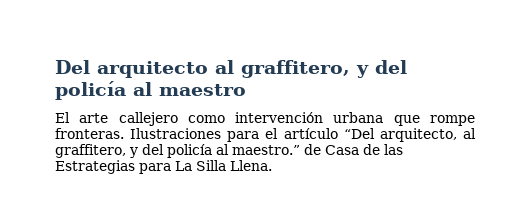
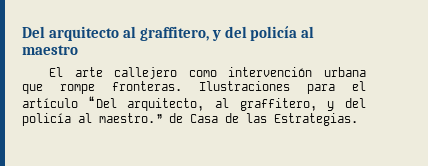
[55,160,272,174] Estrategias para La Silla Llena. -> [274,113,358,126] Estrategias.

